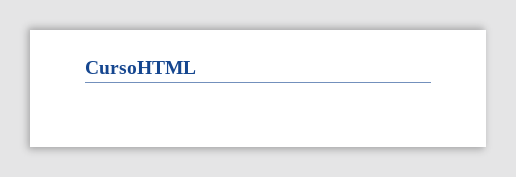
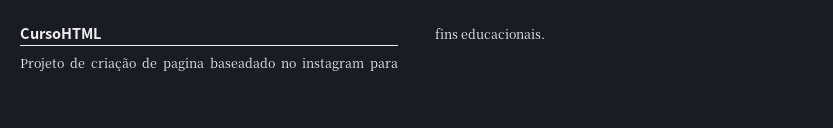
(196, 67) none -> [20,57,398,72] [435,28,546,39] // Projeto de criação de pagina baseadado no instagram para fins educacionais.

